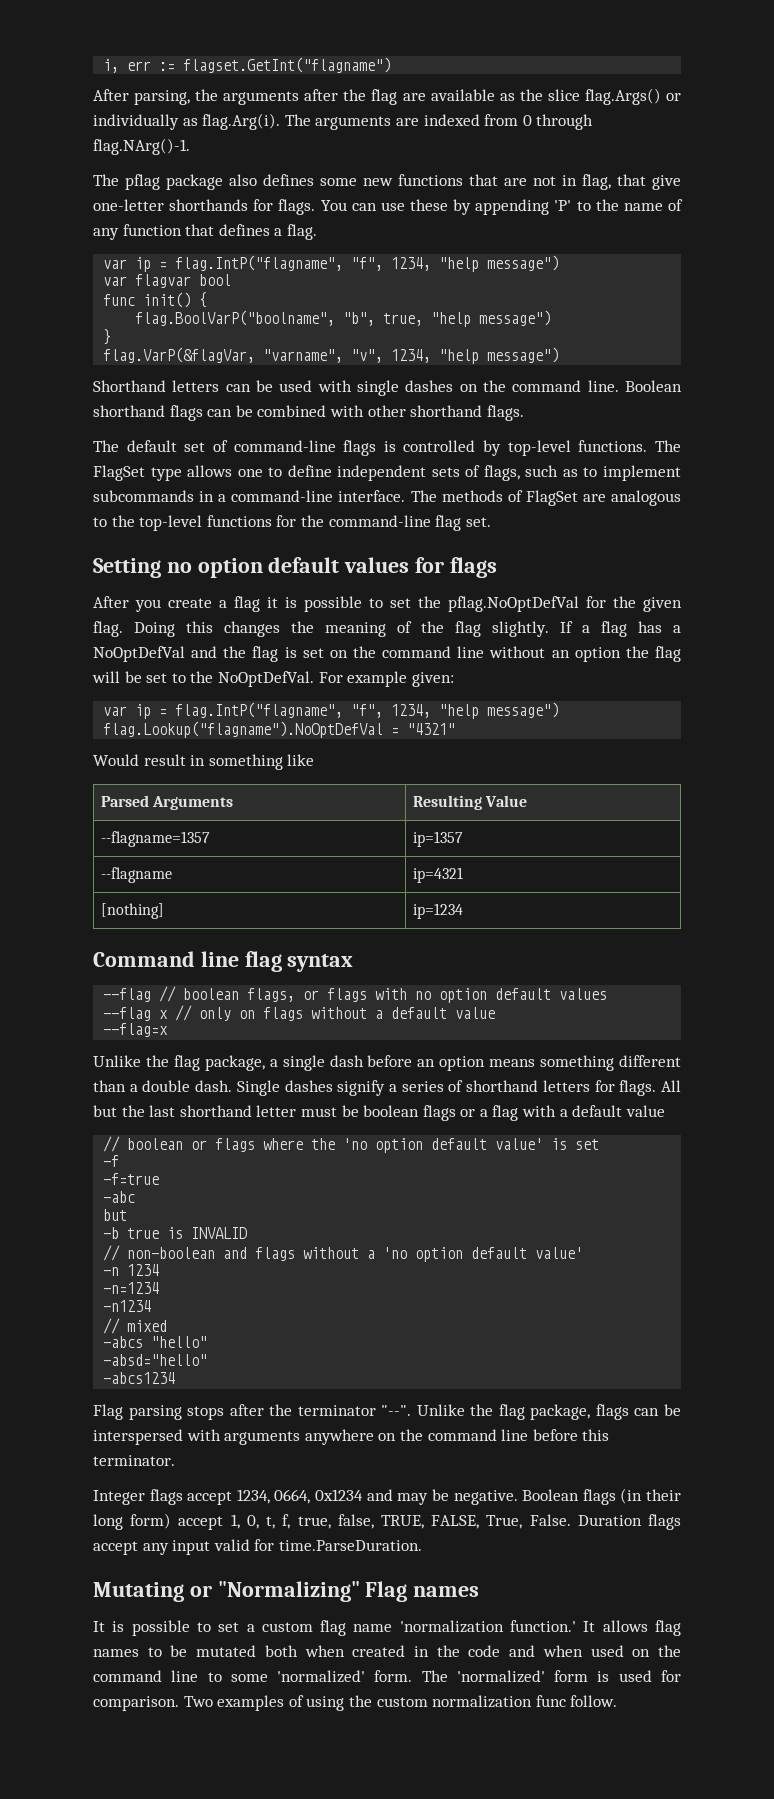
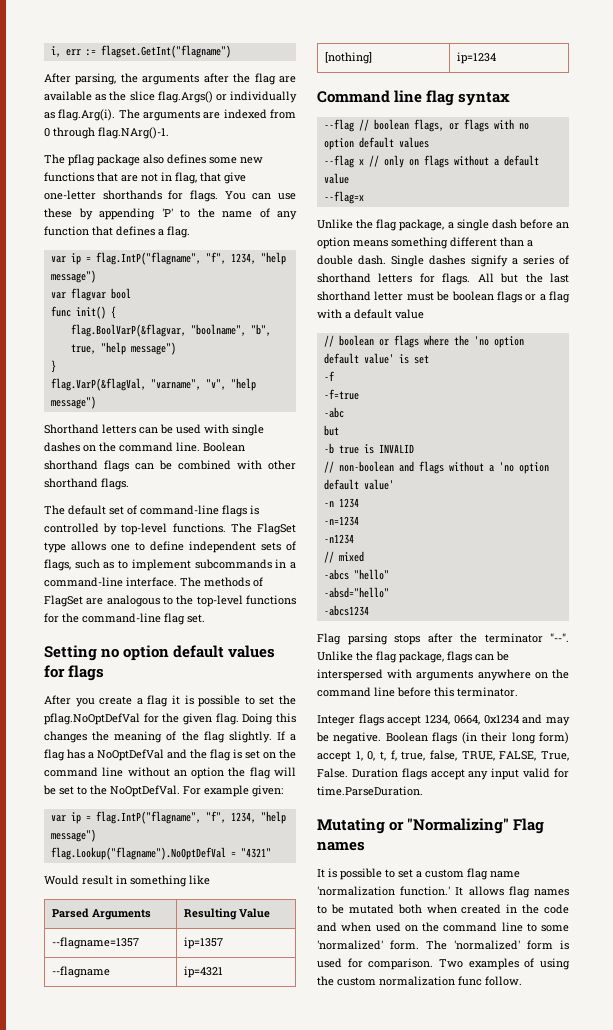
[135,310,336,326] flag.BoolVarP("boolname", -> [70,324,246,337] flag.BoolVarP(&flagvar, "boolname",
[103,347,256,363] flag.VarP(&flagVar, -> [50,378,146,391] flag.VarP(&flagVal,
[391,349,432,363] 1234, -> (226, 384) none

